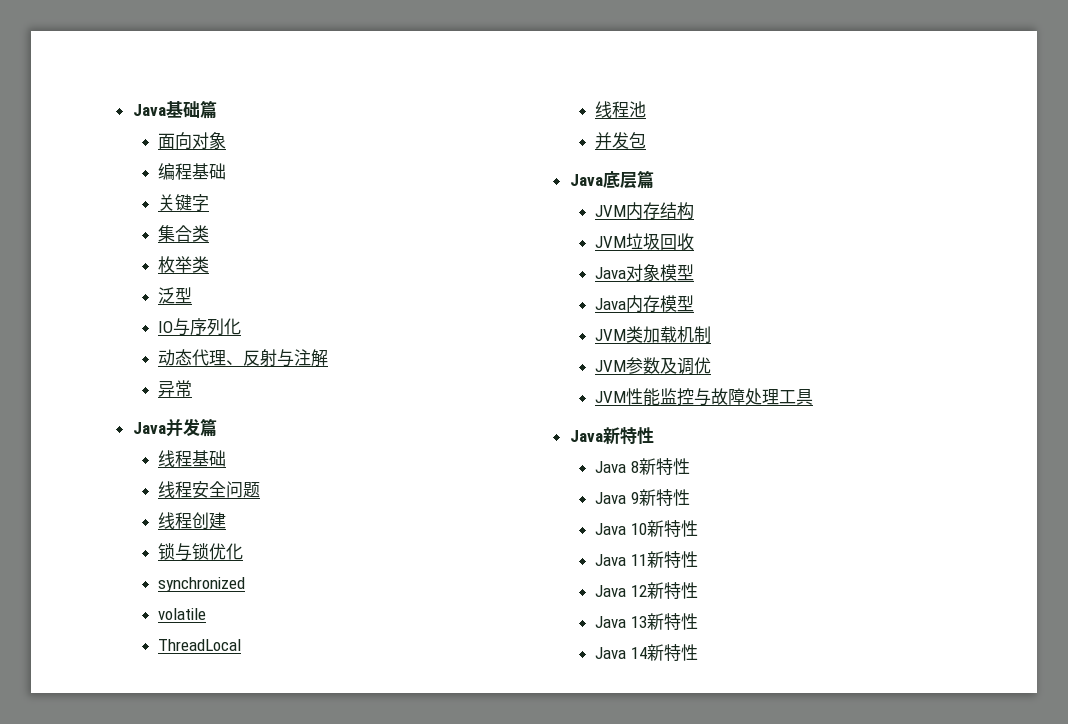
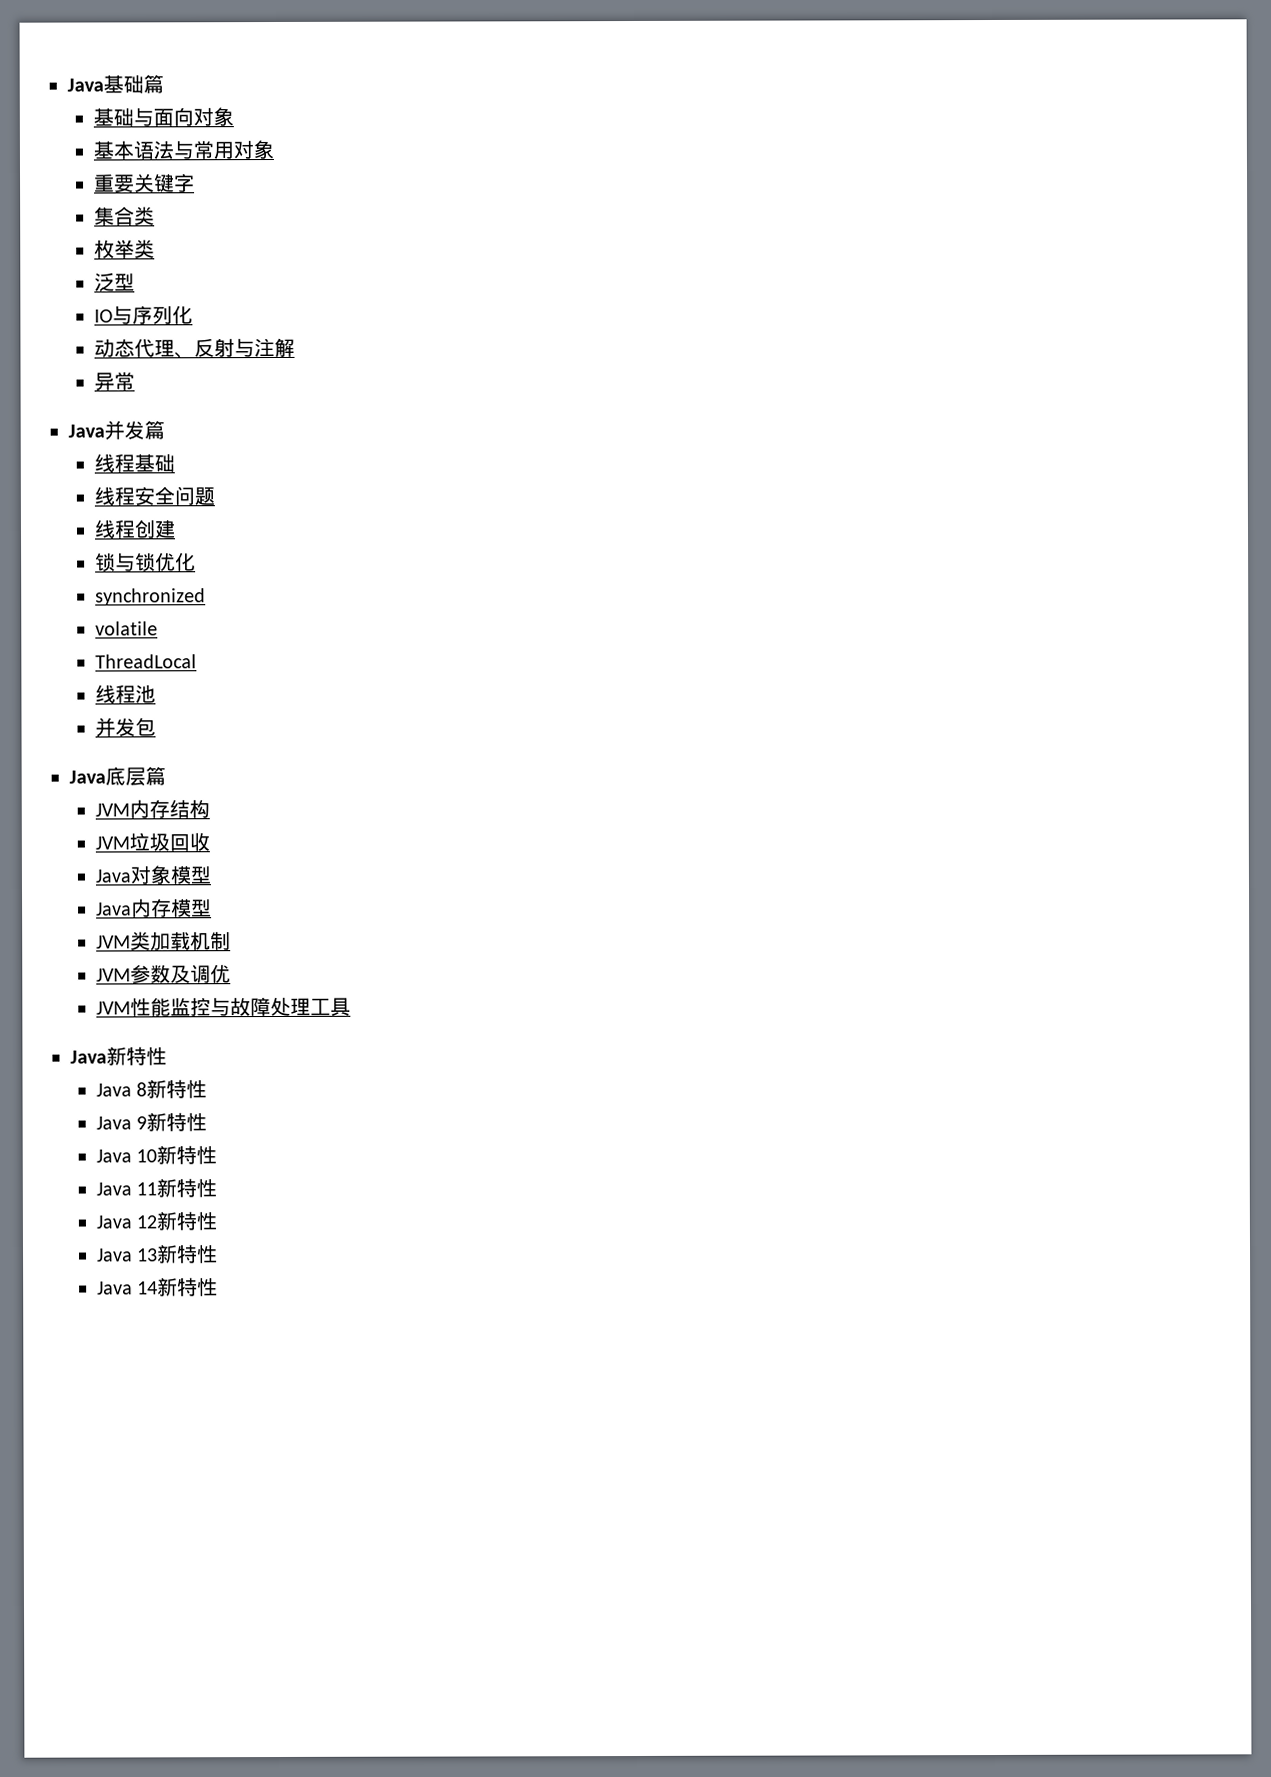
(217, 109) none -> [92,107,154,127] 基础与
[158,163,227,180] 编程基础 // -> [92,140,274,160] [93,174,135,193] 基本语法与常用对象 // 重要

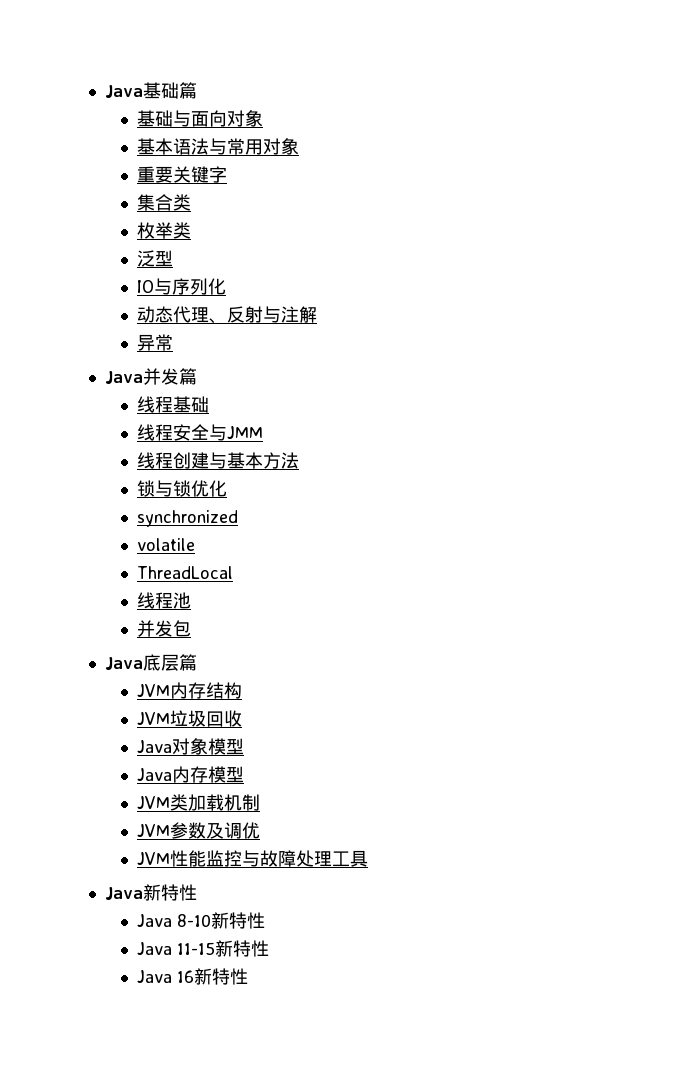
[173,486,215,506] 问题 -> [209,424,264,441] 与JMM
(176, 529) none -> [209,452,300,469] 与基本方法
[136,1079,208,1099] [95,1112,208,1132] [95,1145,218,1165] [95,1178,218,1198] [95,1211,218,1231] [96,1244,219,1264] [96,1277,219,1297] 8新特性 // Java 9新特性 // Java 10新特性 // Java 11新特性 // Java 12新特性 // Java 13新特性 // Java 14新特性 -> [177,912,266,929] [137,940,270,957] [137,968,249,985] 8-10新特性 // Java 11-15新特性 // Java 16新特性

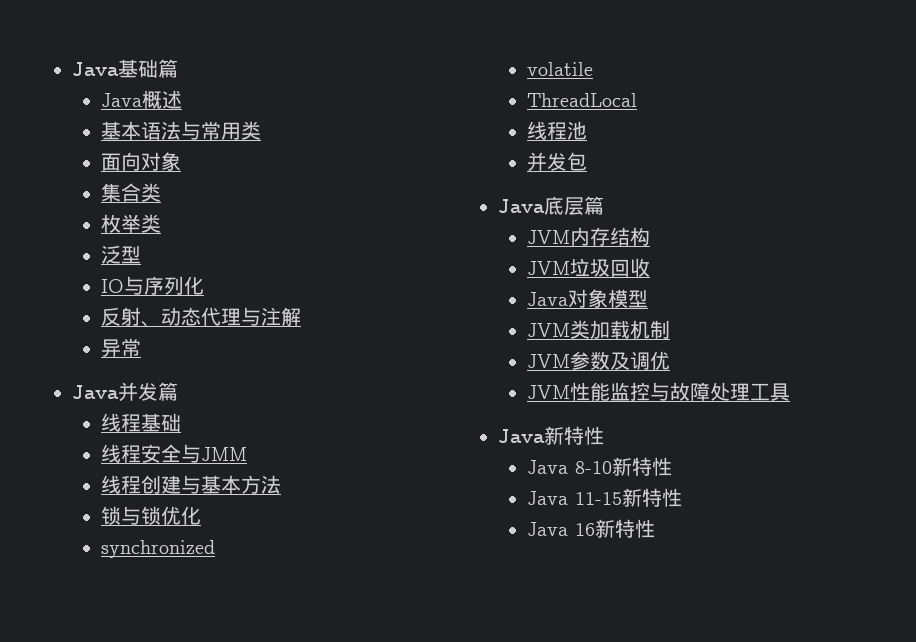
[137,110,264,127] 基础与面向对象 -> [100,90,182,109] Java概述
[263,138,300,155] [137,166,228,183] 对象 // 重要关键字 -> [240,121,261,140] [100,152,181,171] 类 // 面向对象
(227, 286) none -> [100,307,161,327] 反射、
[209,306,264,324] 、反射 -> (241, 317) none
[137,766,245,783] // Java内存模型 -> (648, 299) none

